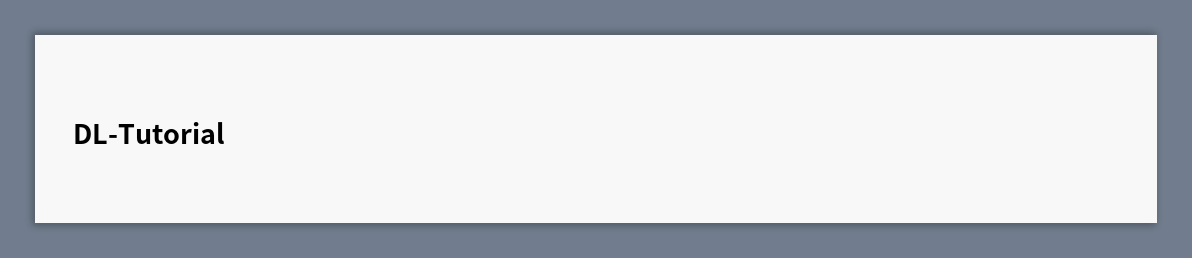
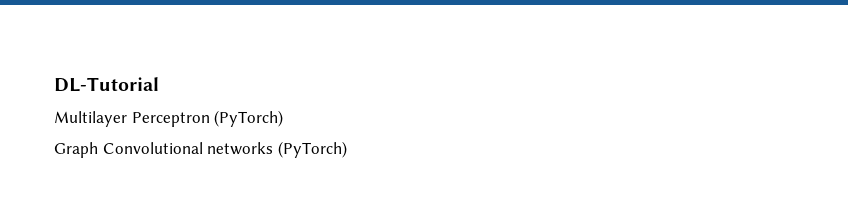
(225, 133) none -> [54,110,284,127] [54,141,347,158] // Multilayer Perceptron (PyTorch) // Graph Convolutional networks (PyTorch)

